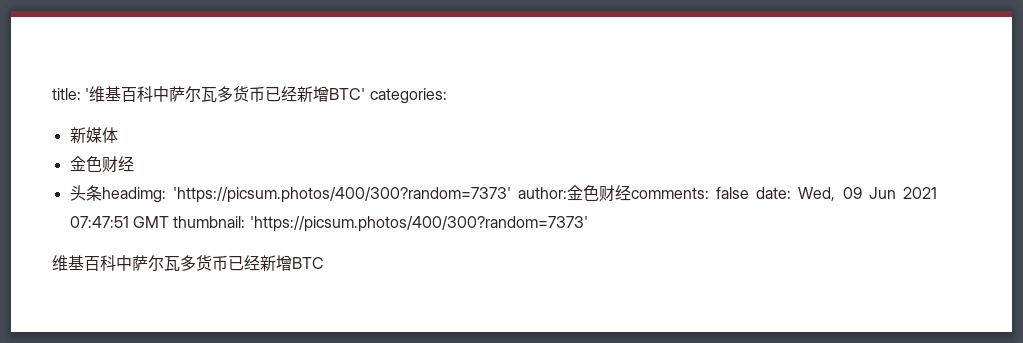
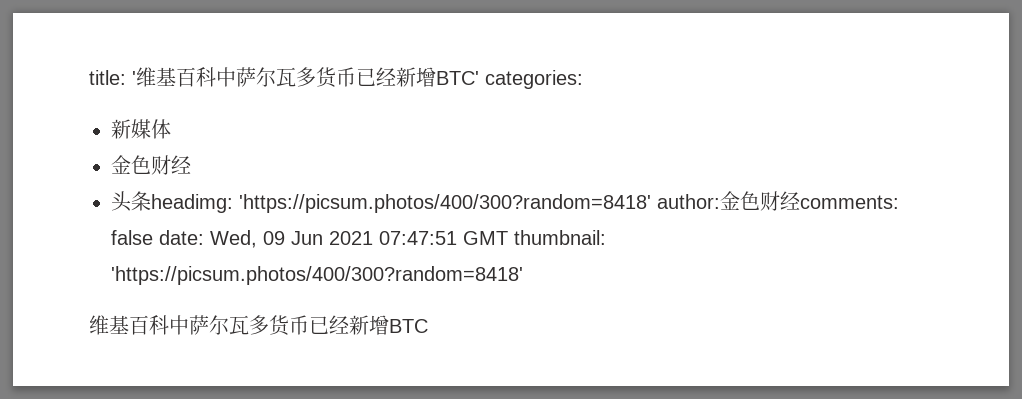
[172,187,511,203] 'https://picsum.photos/400/300?random=7373' -> [239,194,651,213] 'https://picsum.photos/400/300?random=8418'
[249,216,588,232] 'https://picsum.photos/400/300?random=7373' -> [111,266,523,285] 'https://picsum.photos/400/300?random=8418'

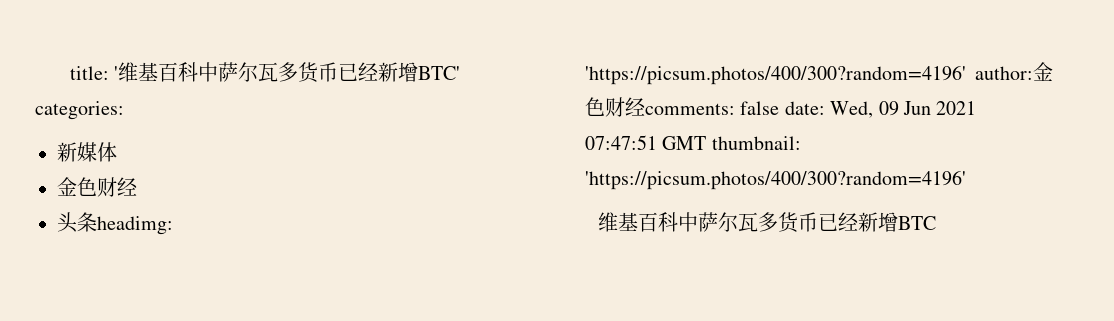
[239,194,651,213] 'https://picsum.photos/400/300?random=8418' -> [585,65,966,85] 'https://picsum.photos/400/300?random=4196'
[111,266,523,285] 'https://picsum.photos/400/300?random=8418' -> [585,170,966,190] 'https://picsum.photos/400/300?random=4196'

